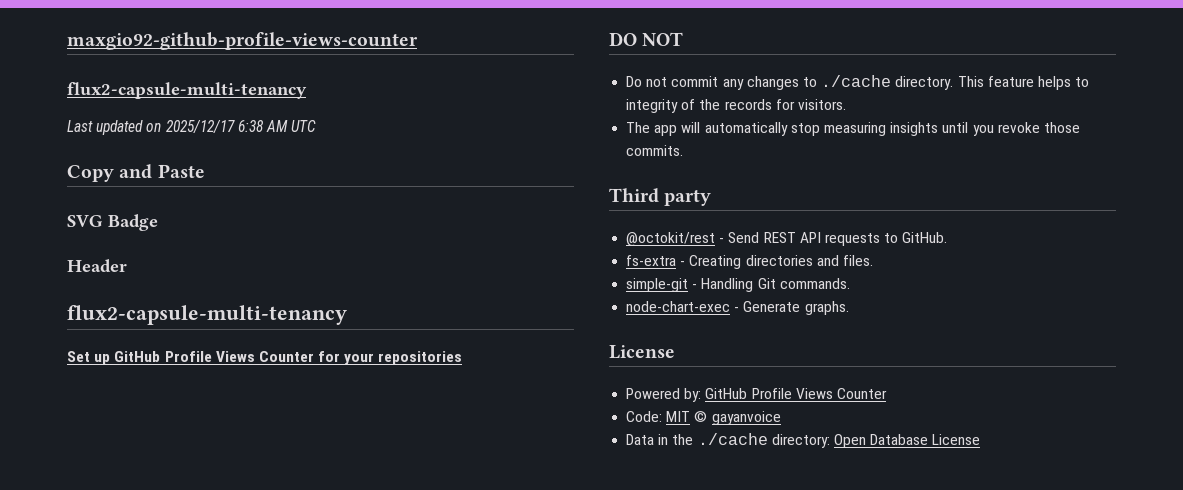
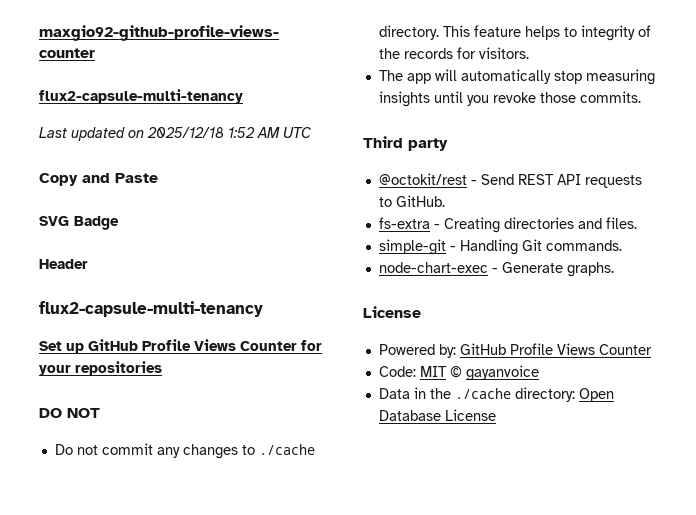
[165,120,264,133] 2025/12/17 6:38 -> [147,127,255,138] 2025/12/18 1:52

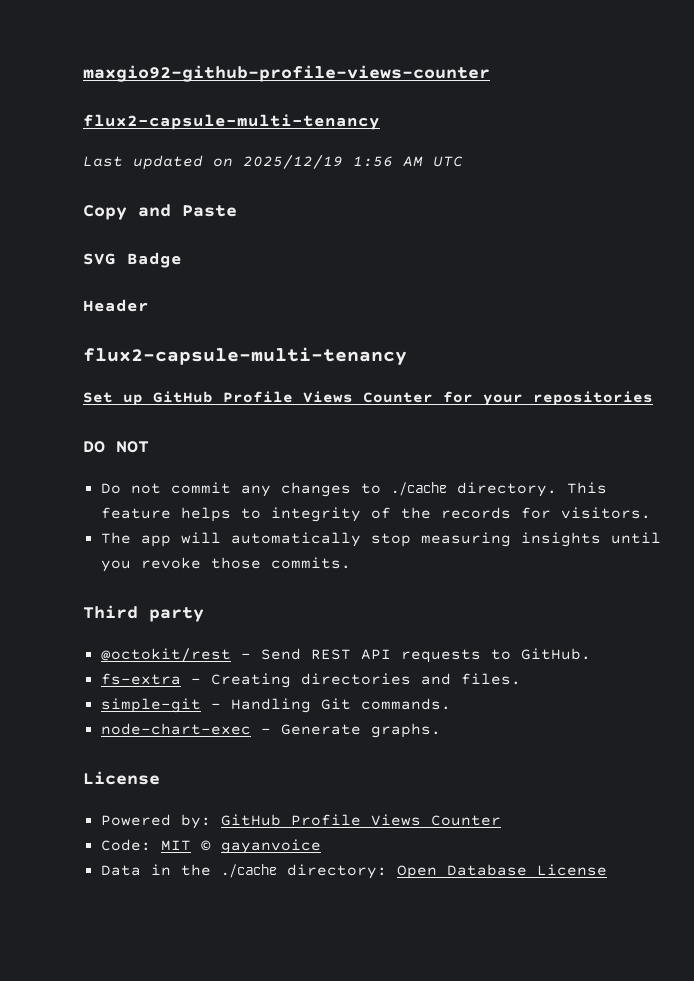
[147,127,255,138] 2025/12/18 1:52 -> [243,155,393,169] 2025/12/19 1:56

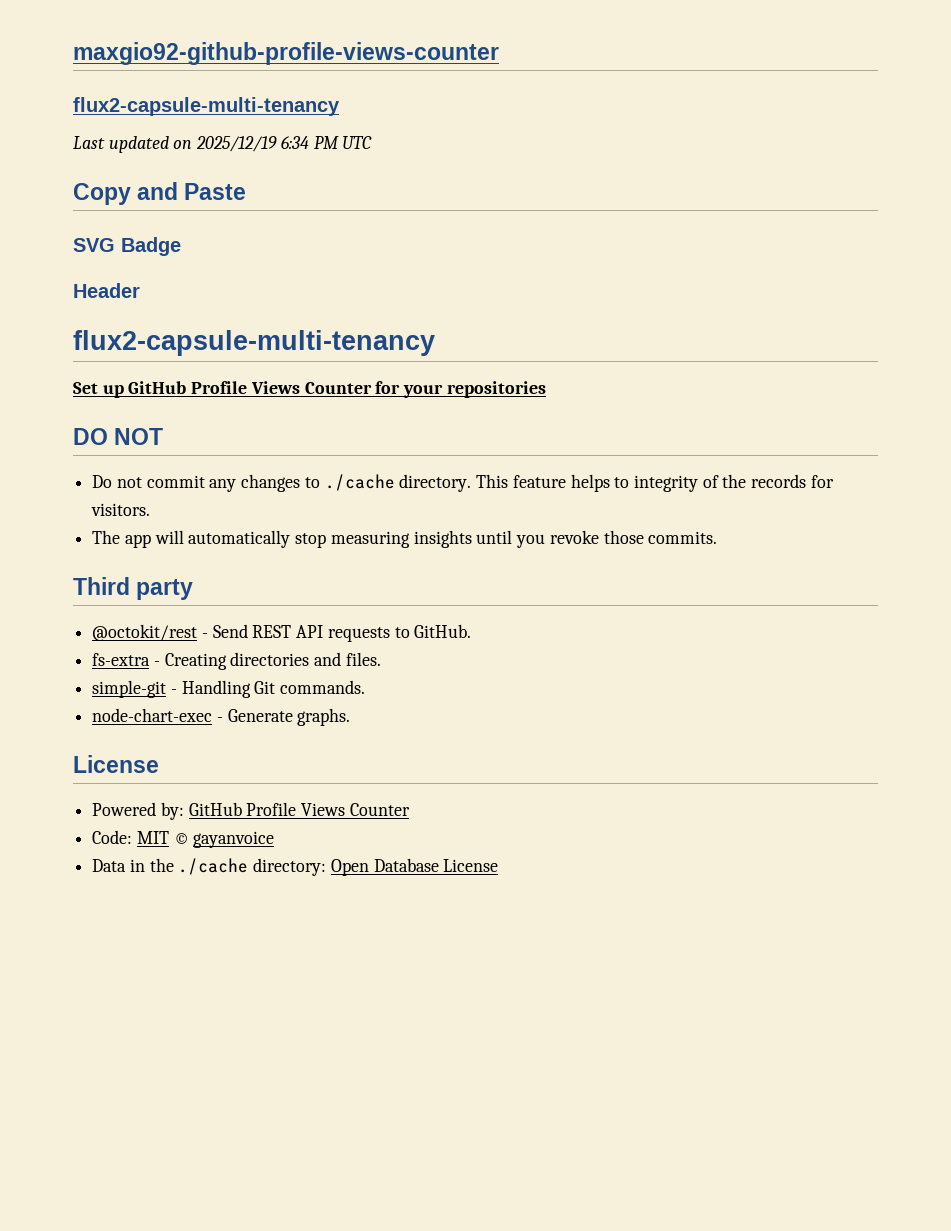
[353,156,423,167] 1:56 AM -> [280,136,339,149] 6:34 PM

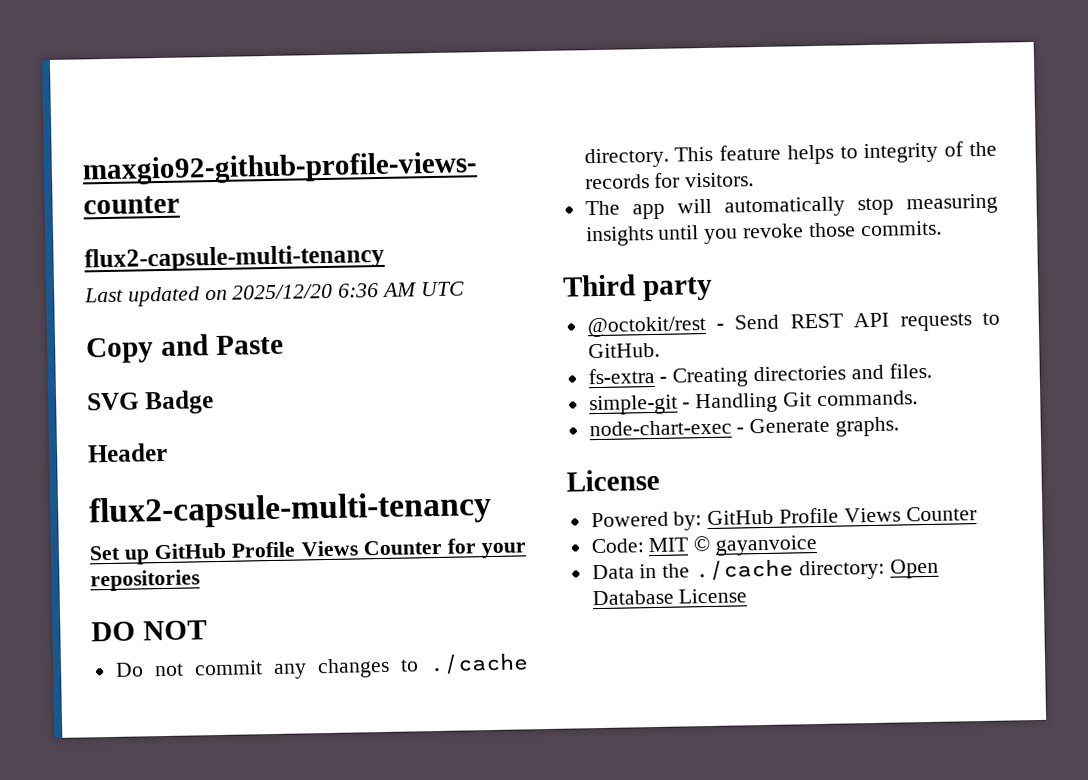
[196,136,339,152] 2025/12/19 6:34 PM -> [232,282,418,300] 2025/12/20 6:36 AM

